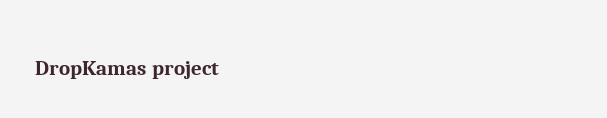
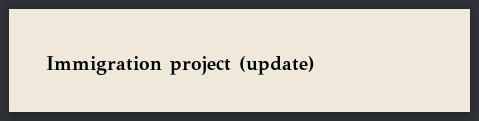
[35,61,219,79] DropKamas project -> [46,56,315,75] Immigration project (update)

